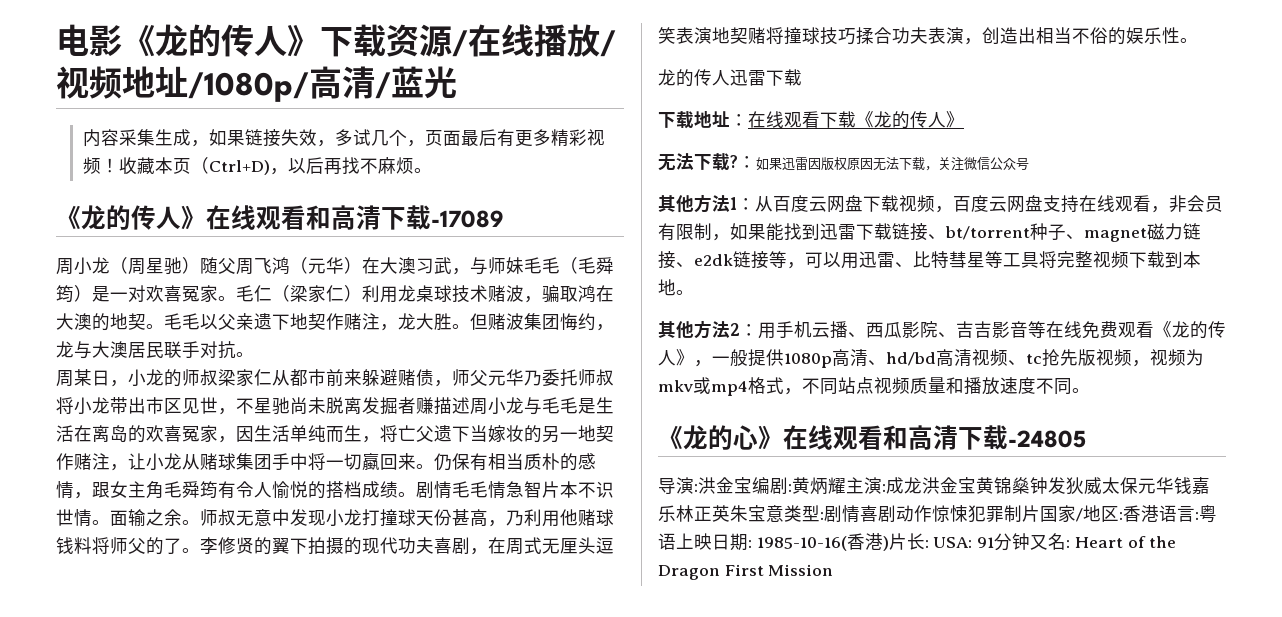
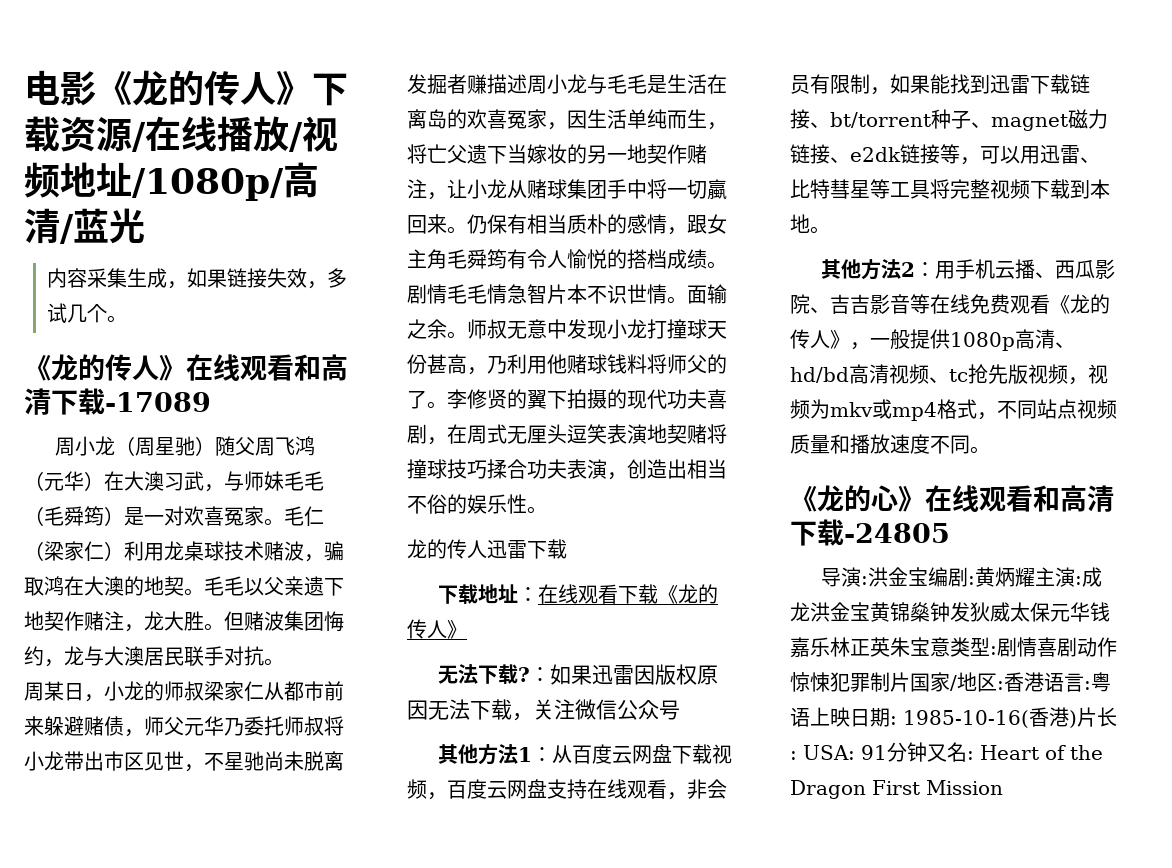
[406,129,605,147] [82,157,414,175] ，页面最后有更多精彩视频！收藏本页（Ctrl+D)，以后再找不麻烦 -> (107, 313) none

